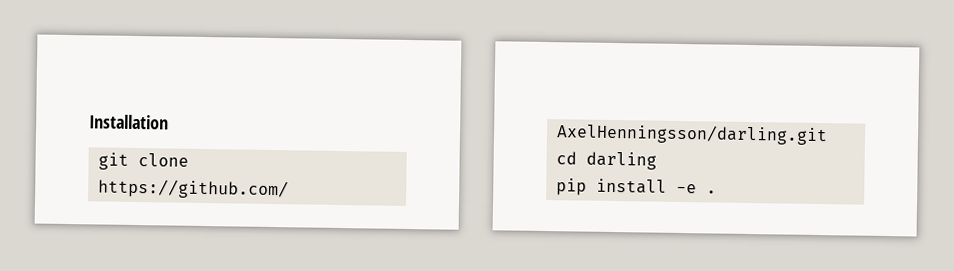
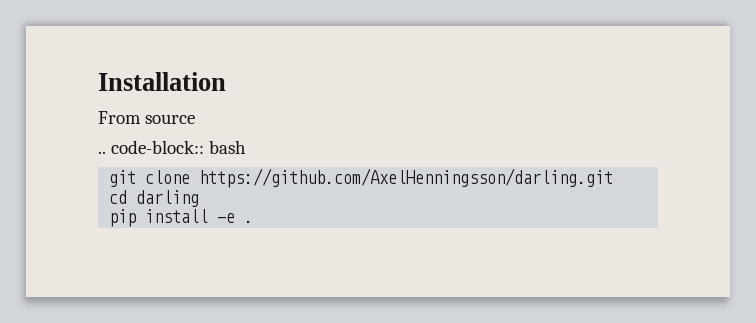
(169, 122) none -> [98,111,196,124] [98,140,247,154] // From source // .. code-block:: bash

